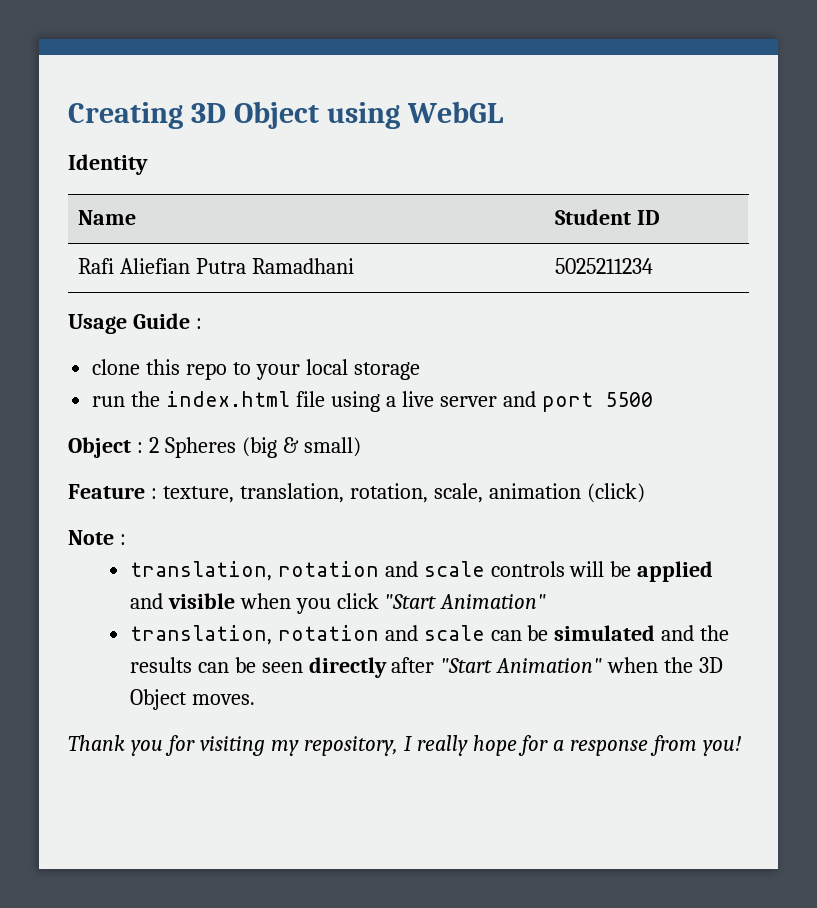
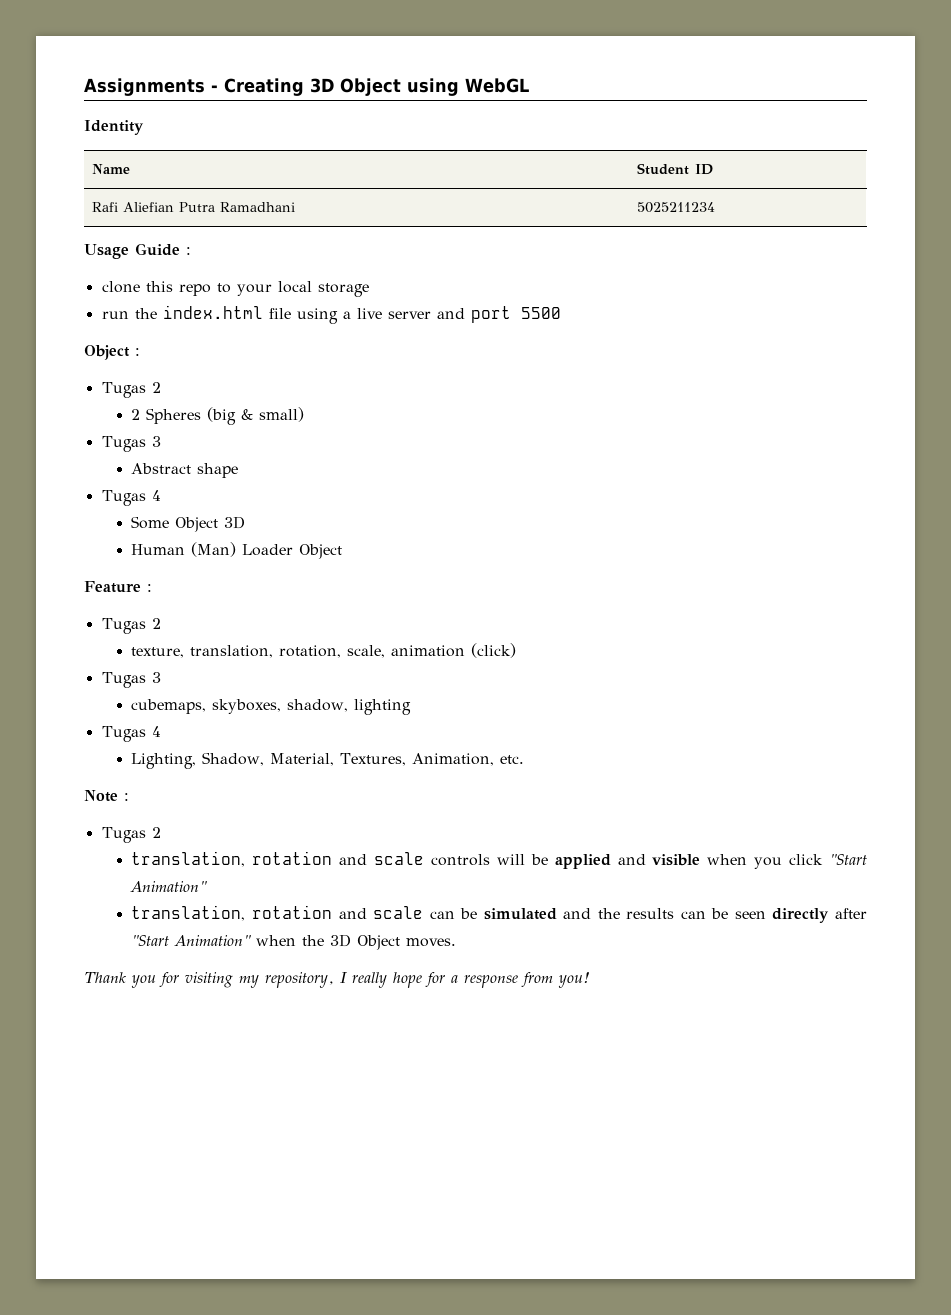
(68, 115) none -> [84,78,218,96] Assignments -
(143, 447) none -> [101,382,161,398] // Tugas 2 //
(361, 447) none -> [101,436,161,452] [131,463,239,478] [101,490,161,506] [131,516,246,532] [131,542,343,559] // Tugas 3 // Abstract shape // Tugas 4 // Some Object 3D // Human (Man) Loader Object
(157, 493) none -> [101,618,161,634] // Tugas 2 //
(645, 493) none -> [101,672,161,688] [131,699,412,715] [101,726,161,742] [131,752,525,769] // Tugas 3 // cubemaps, skyboxes, shadow, lighting // Tugas 4 // Lighting, Shadow, Material, Textures, Animation, etc.
(126, 539) none -> [101,827,161,843] // Tugas 2

